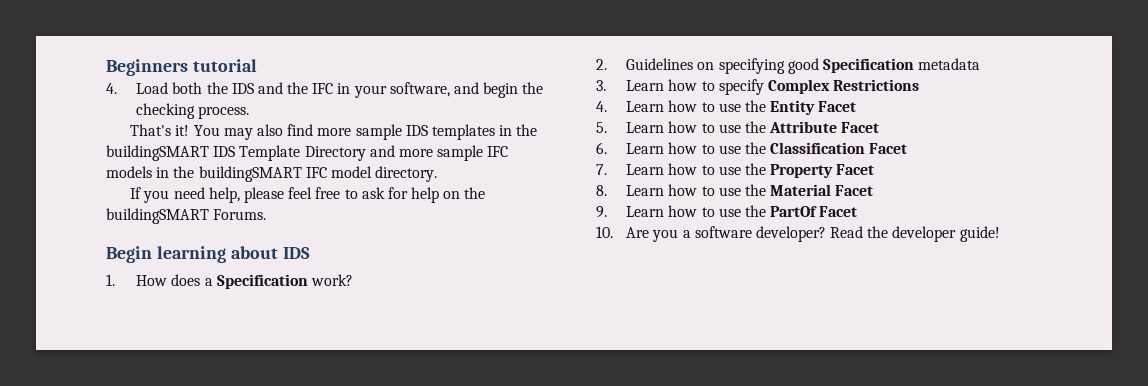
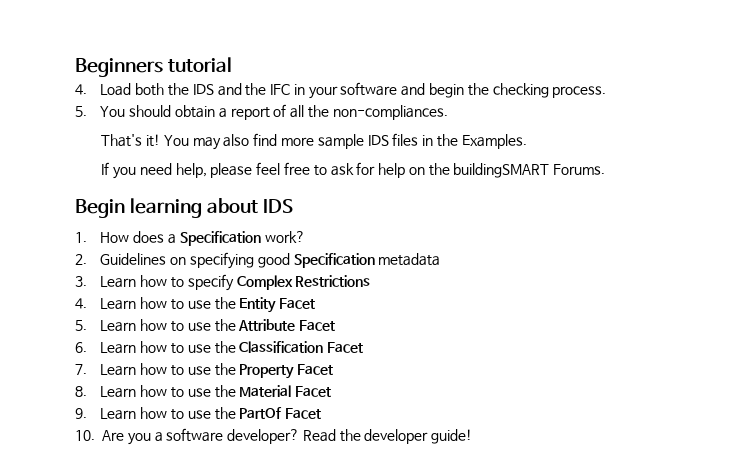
[389,82,450,97] software, -> [340,82,398,96] software
(250, 112) none -> [75,104,448,120] // 5. You should obtain a report of all the non-compliances.
[431,124,538,140] [106,145,509,161] [106,166,438,182] templates in the buildingSMART IDS Template Directory and more sample IFC models in the buildingSMART IFC model directory. -> [392,133,527,149] files in the Examples.

